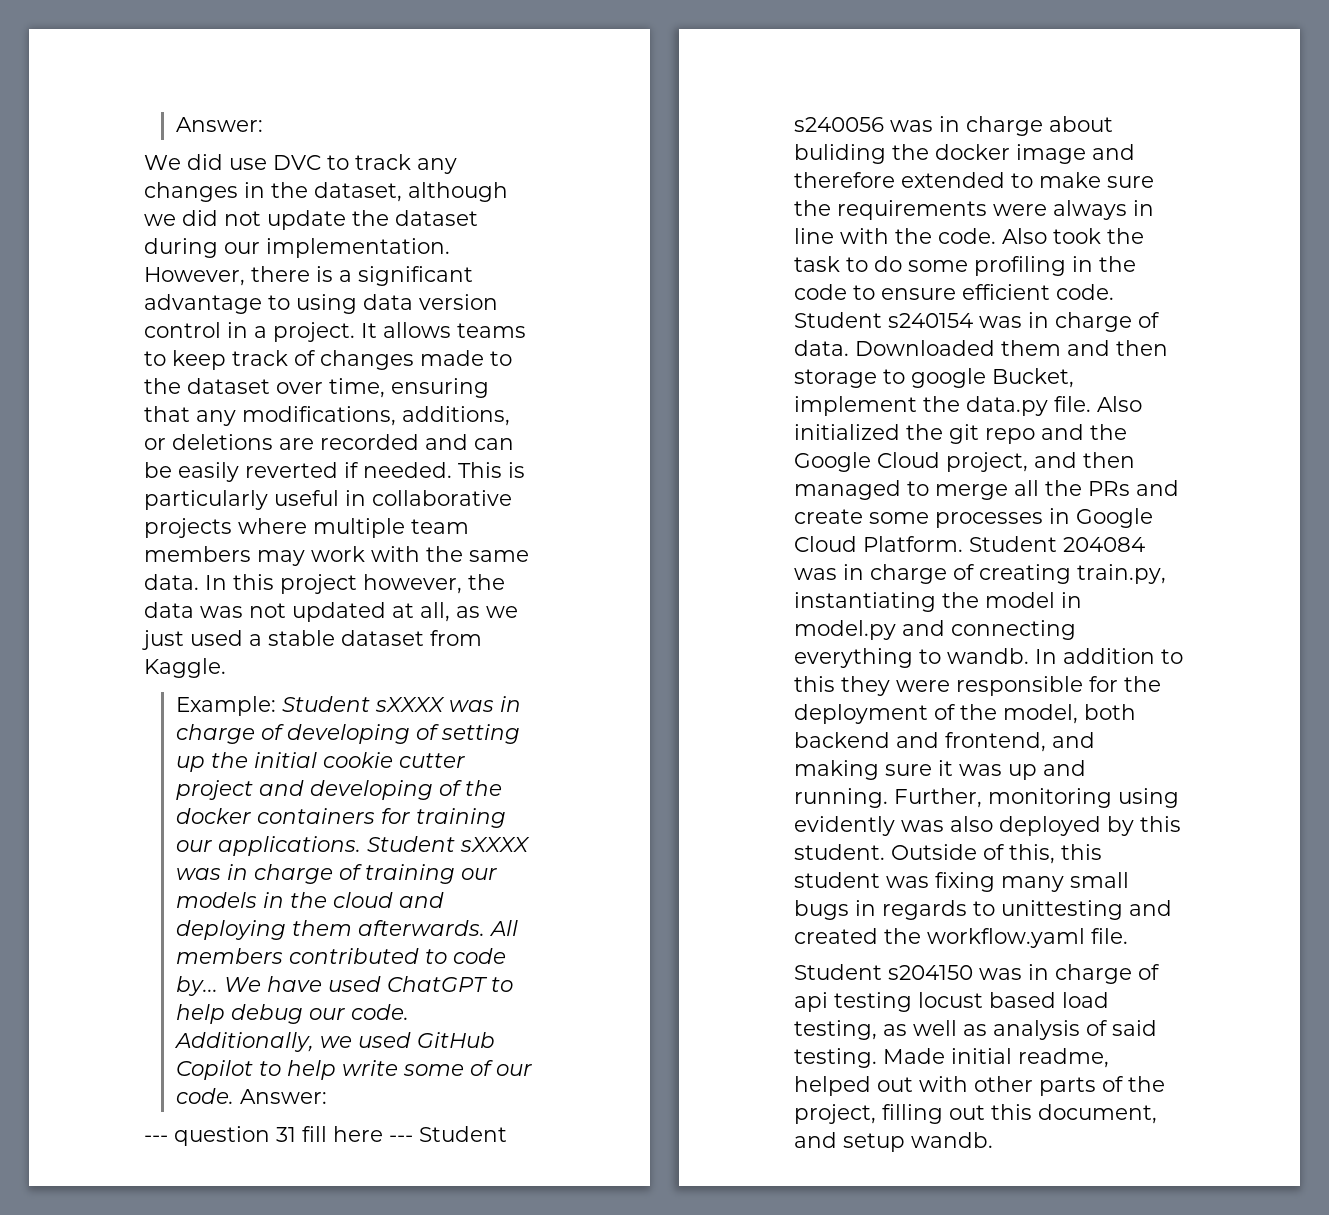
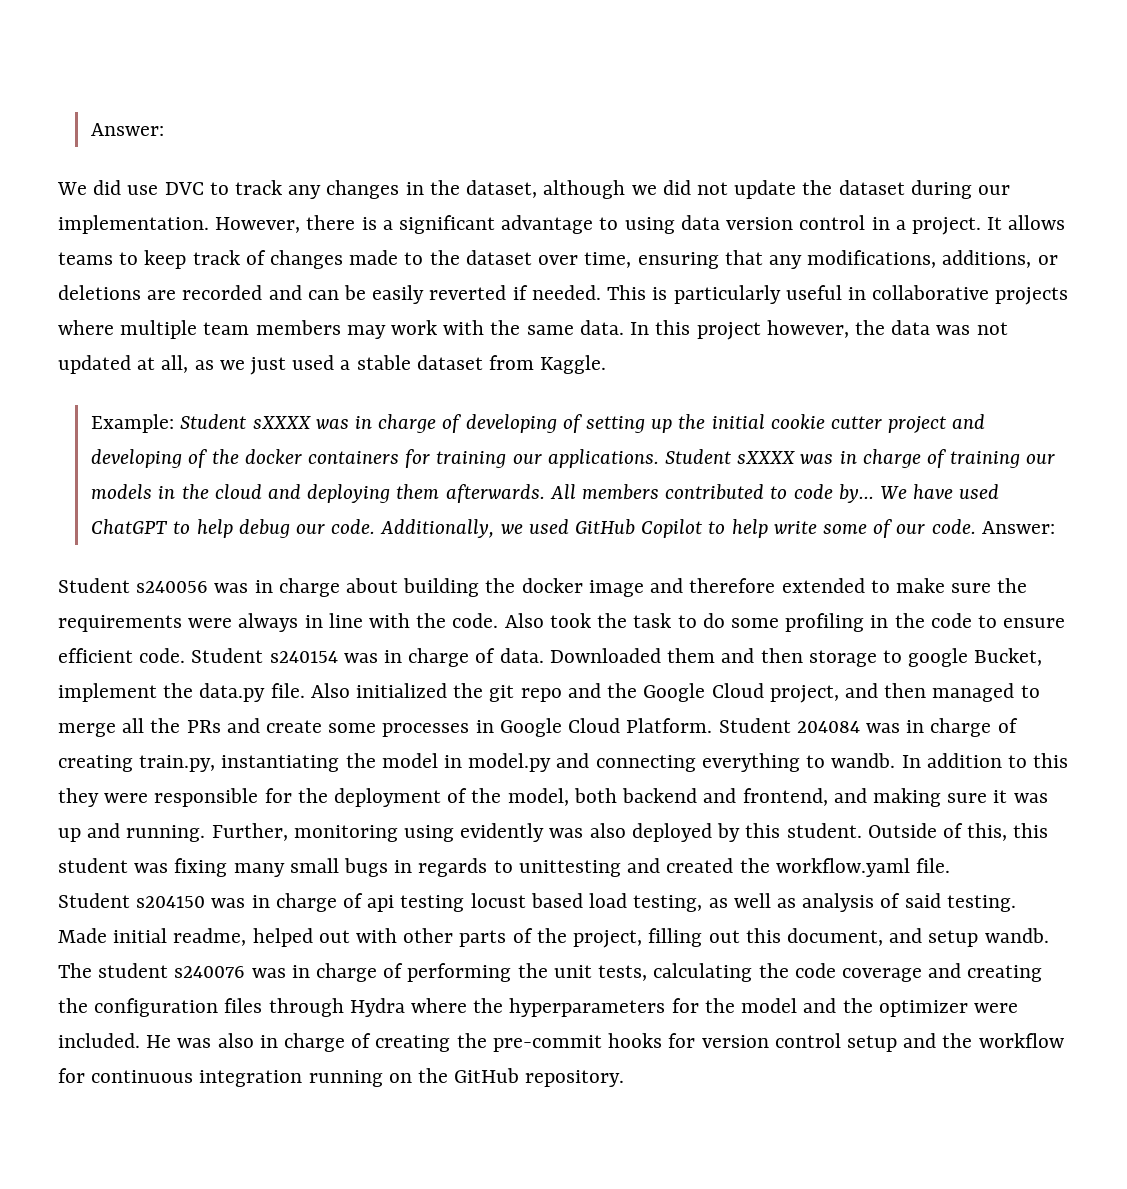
[144,1126,413,1146] --- question 31 fill here --- -> (1055, 527) none
[794,144,886,164] buliding -> [403,578,480,597] building
(993, 1140) none -> [58,963,1043,982] [58,998,1018,1017] [58,1033,1064,1052] [58,1068,625,1087] The student s240076 was in charge of performing the unit tests, calculating the code coverage and creating the configuration files through Hydra where the hyperparameters for the model and the optimizer were included. He was also in charge of creating the pre-commit hooks for version control setup and the workflow for continuous integration running on the GitHub repository.

